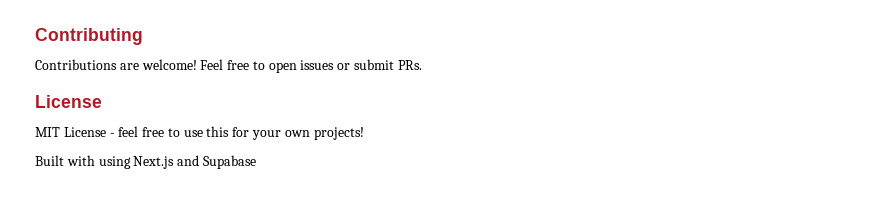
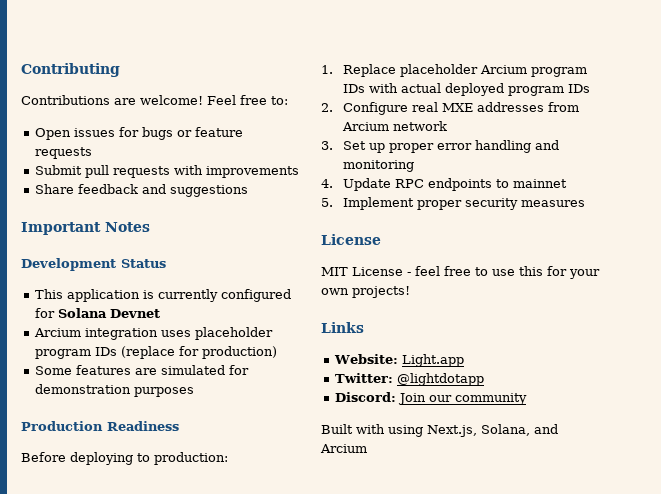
[252,59,422,73] to open issues or submit PRs. -> [271,96,288,105] [34,127,243,140] [34,147,92,159] [34,165,299,178] [34,184,248,197] [21,222,150,235] [21,258,166,271] [34,289,291,302] [34,308,160,318] [33,327,273,340] [34,346,277,359] [34,365,249,375] [34,384,194,397] [21,421,179,431] [21,452,228,465] [321,64,588,77] [343,83,591,96] [321,102,580,115] [342,121,448,131] [321,140,560,153] [343,160,415,172] [321,178,568,191] [321,197,586,210] to: // Open issues for bugs or feature requests // Submit pull requests with improvements // Share feedback and suggestions // Important Notes // Development Status // This application is currently configured for Solana Devnet // Arcium integration uses placeholder program IDs (replace for production) // Some features are simulated for demonstration purposes // Production Readiness // Before deploying to production: // 1. Replace placeholder Arcium program IDs with actual deployed program IDs // 2. Configure real MXE addresses from Arcium network // 3. Set up proper error handling and monitoring // 4. Update RPC endpoints to mainnet // 5. Implement proper security measures
(364, 133) none -> [321,322,364,333] [333,354,464,367] [334,373,484,386] [334,392,527,405] // Links // Website: Light.app // Twitter: @lightdotapp // Discord: Join our community
[133,155,256,169] Next.js and Supabase -> [427,424,558,437] [320,444,367,453] Next.js, Solana, and Arcium

